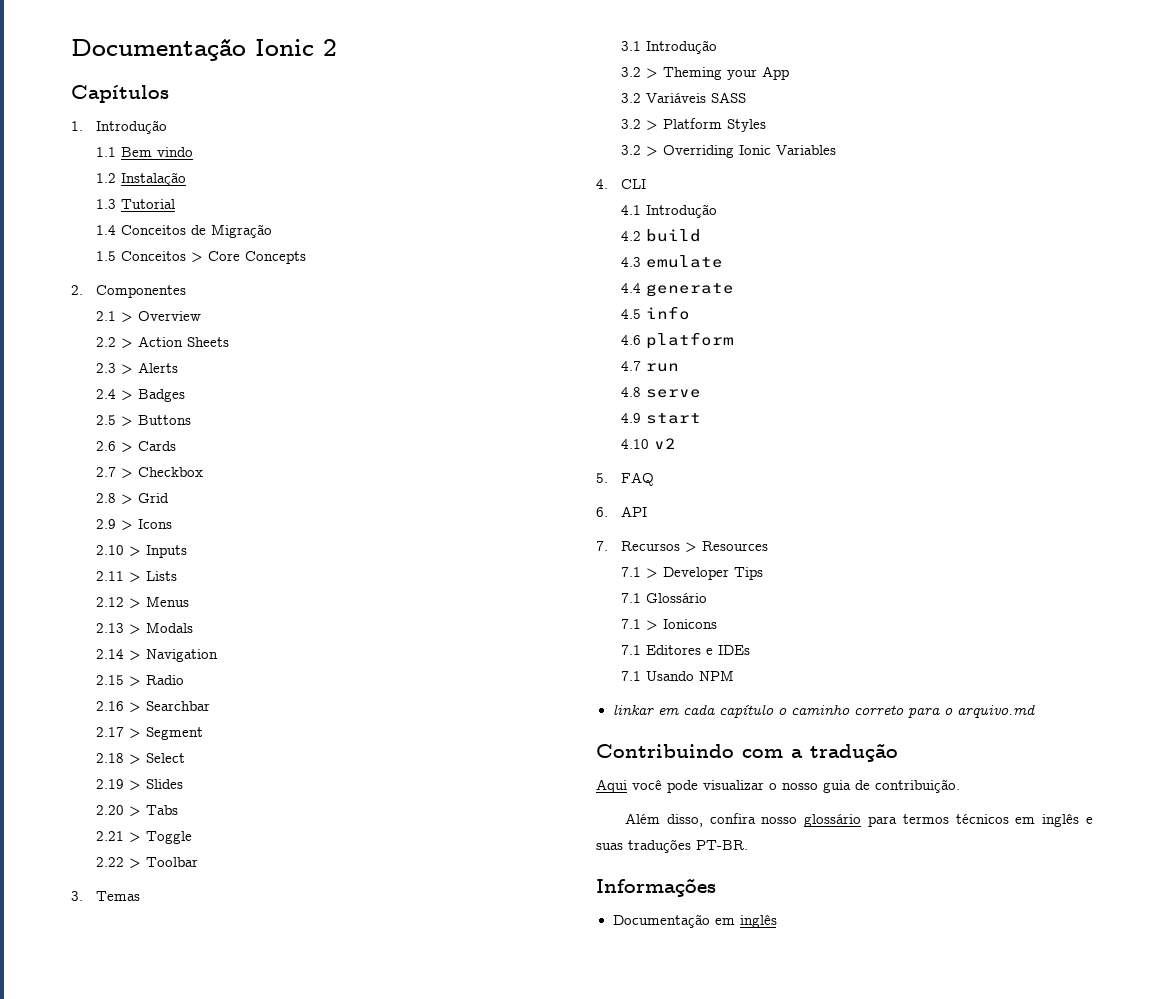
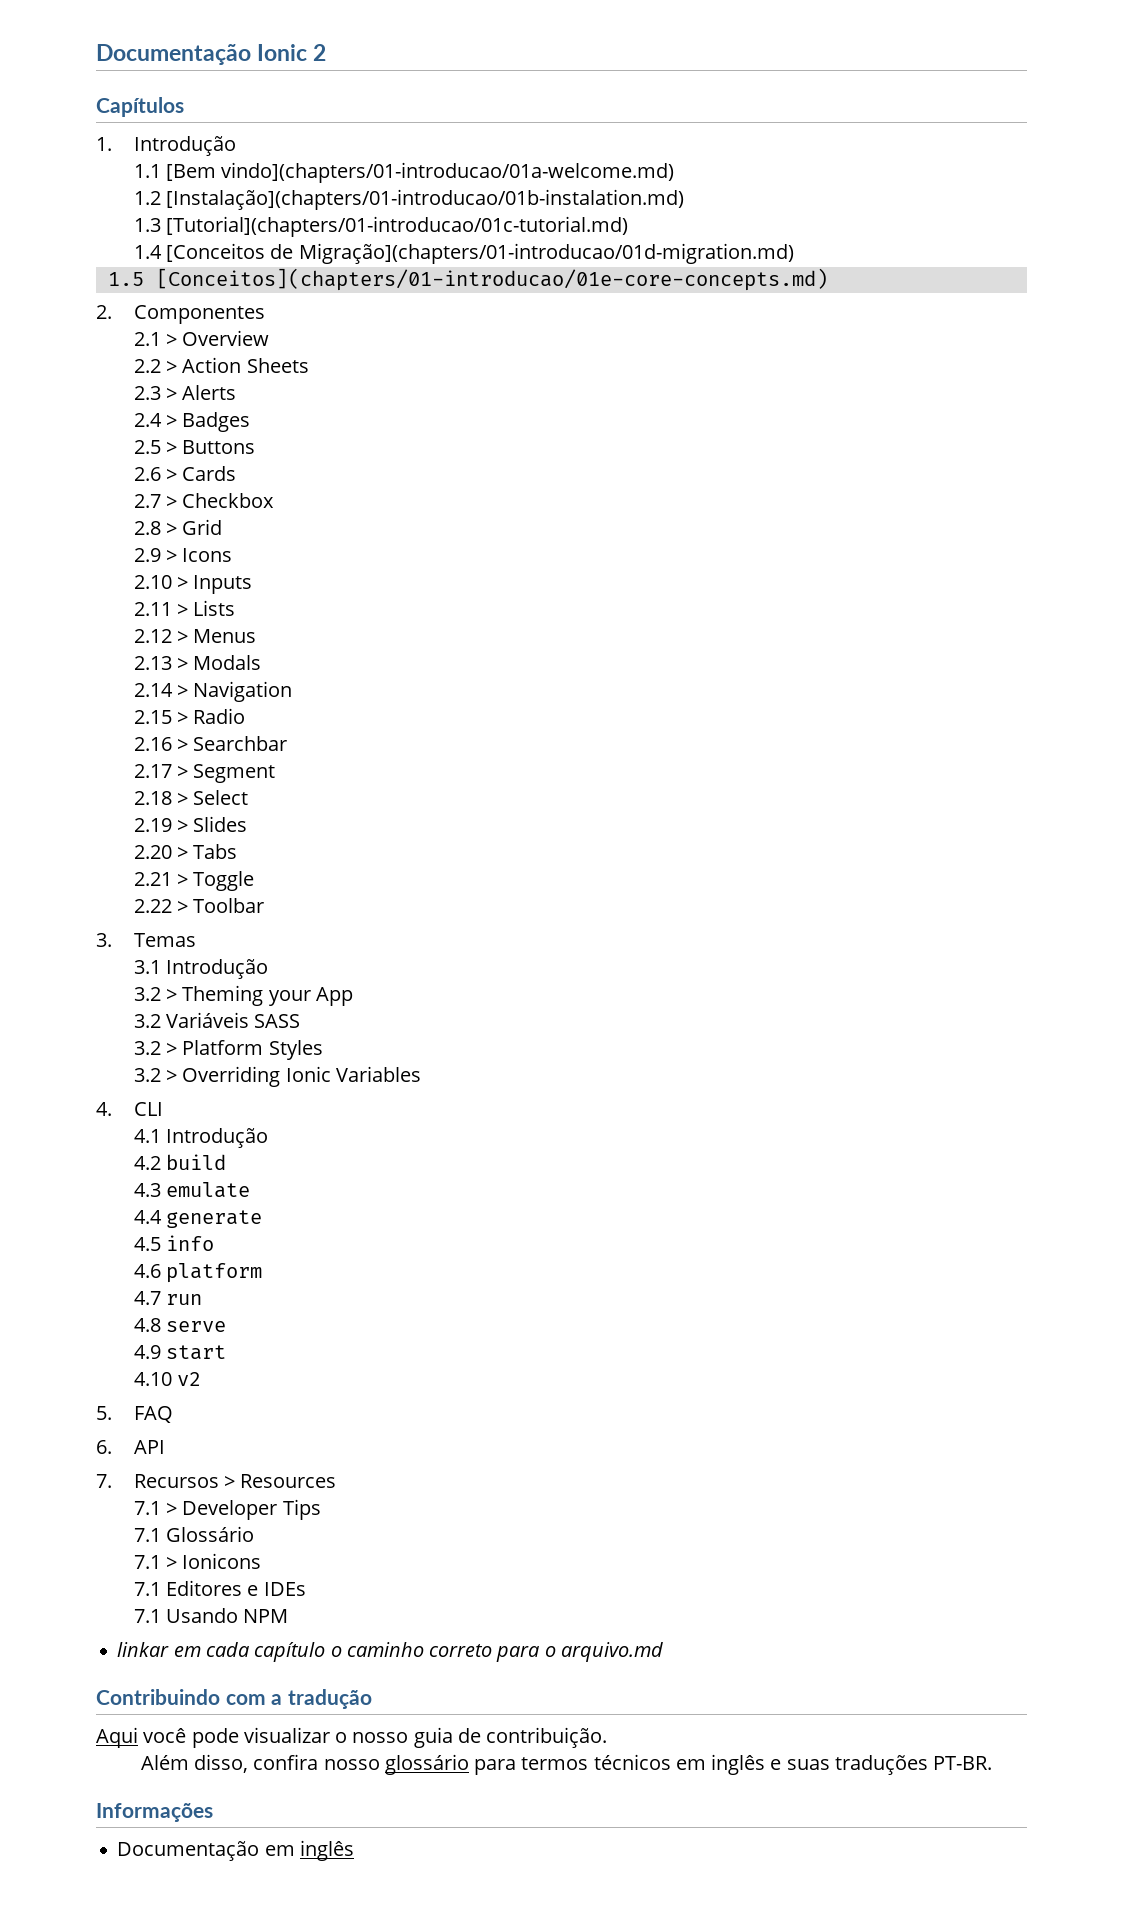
[121,147,194,157] Bem vindo -> [166,162,675,183] [Bem vindo](chapters/01-introducao/01a-welcome.md)
[121,172,187,186] Instalação -> [166,189,685,210] [Instalação](chapters/01-introducao/01b-instalation.md)
[121,199,176,209] Tutorial -> [166,216,629,237] [Tutorial](chapters/01-introducao/01c-tutorial.md)
[121,224,273,238] [96,251,307,264] Conceitos de Migração // 1.5 Conceitos > Core Concepts -> [166,243,794,264] [107,268,828,291] [Conceitos de Migração](chapters/01-introducao/01d-migration.md) // 1.5 [Conceitos](chapters/01-introducao/01e-core-concepts.md)

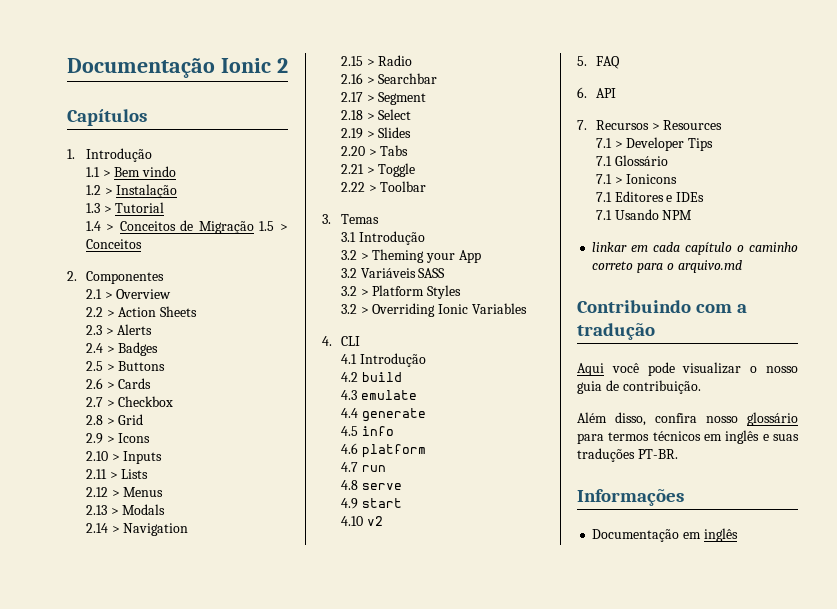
[166,162,675,183] [Bem vindo](chapters/01-introducao/01a-welcome.md) -> [102,166,177,177] > Bem vindo
[166,189,685,210] [Instalação](chapters/01-introducao/01b-instalation.md) -> [104,184,178,198] > Instalação
[166,216,629,237] [Tutorial](chapters/01-introducao/01c-tutorial.md) -> [103,202,165,213] > Tutorial
[166,243,794,264] [107,268,828,291] [Conceitos de Migração](chapters/01-introducao/01d-migration.md) // 1.5 [Conceitos](chapters/01-introducao/01e-core-concepts.md) -> [106,220,288,234] [85,239,142,249] > Conceitos de Migração 1.5 > Conceitos

